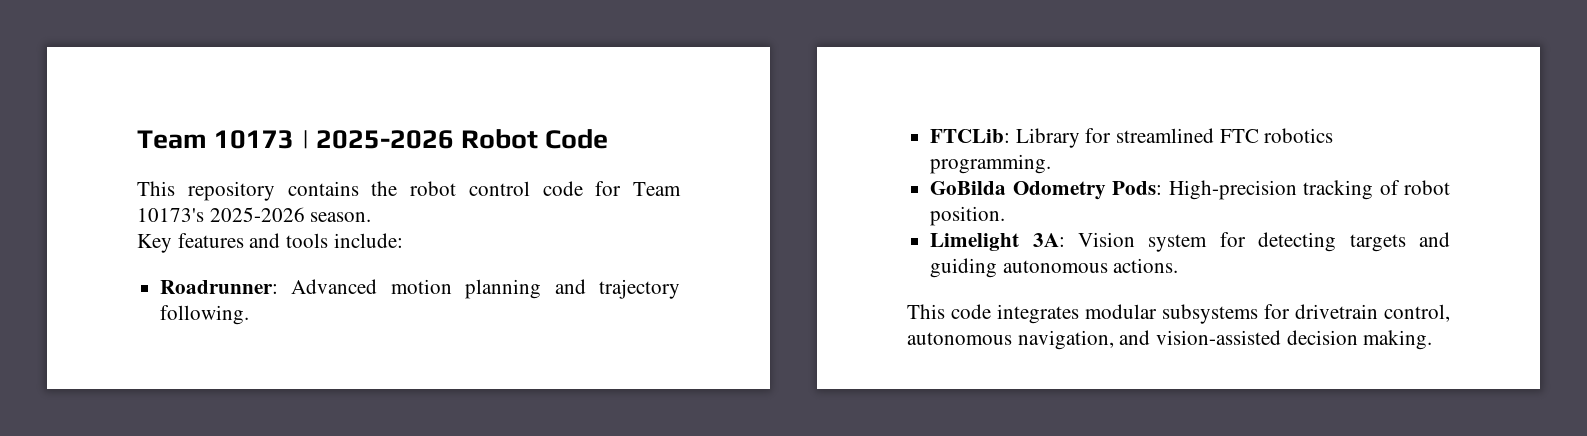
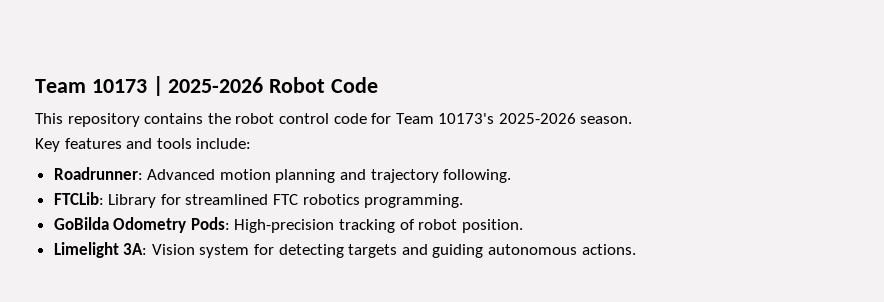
[907,304,1450,324] [907,330,1433,350] // This code integrates modular subsystems for drivetrain control, autonomous navigation, and vision-assisted decision making. -> (636, 249) none

